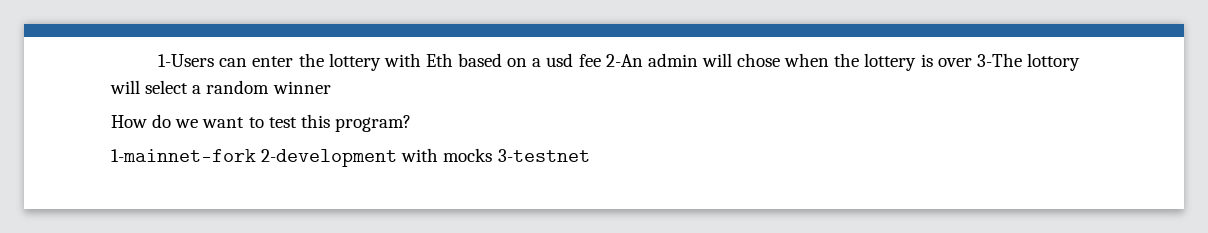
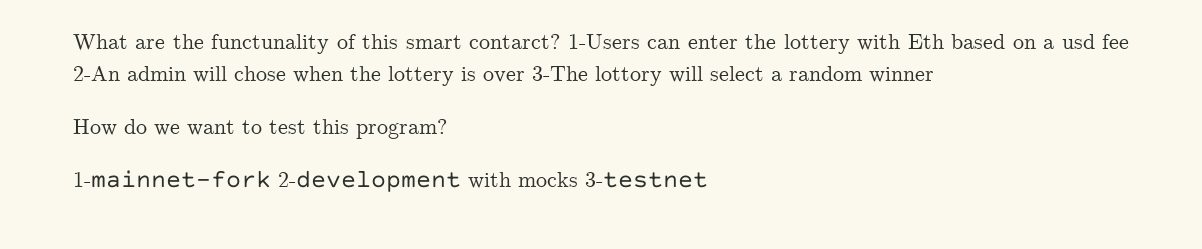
(158, 60) none -> [73,34,561,54] What are the functunality of this smart contarct?

